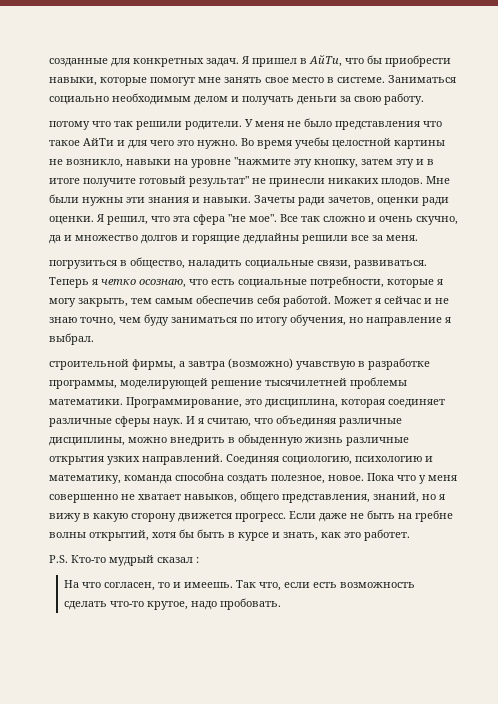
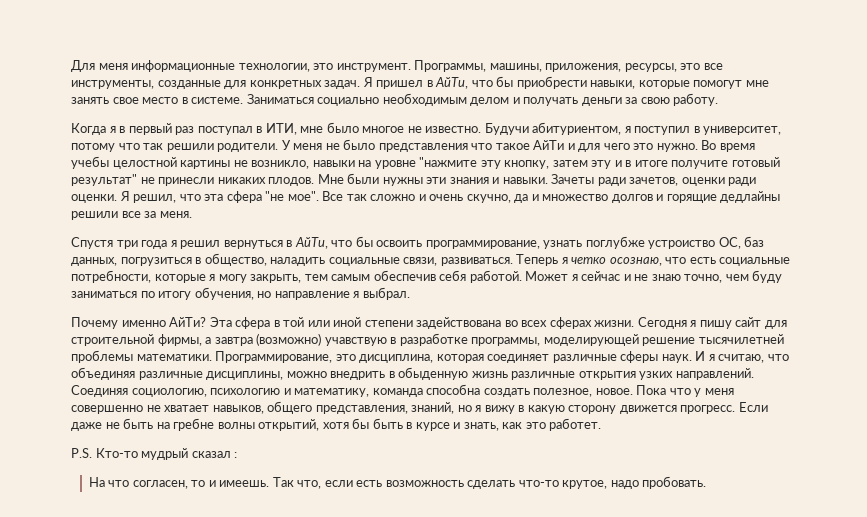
(49, 62) none -> [71,60,723,72] [71,80,154,89] Для меня информационные технологии, это инструмент. Программы, машины, приложения, ресурсы, это все инструменты,
(424, 99) none -> [71,122,782,135] Когда я в первый раз поступал в ИТИ, мне было многое не известно. Будучи абитуриентом, я поступил в университет,
(418, 238) none -> [71,236,765,249] [71,257,117,266] Спустя три года я решил вернуться в АйТи, что бы освоить программирование, узнать поглубже устроиство ОС, баз данных,
(94, 339) none -> [71,317,787,329] Почему именно АйТи? Эта сфера в той или иной степени задействована во всех сферах жизни. Сегодня я пишу сайт для

